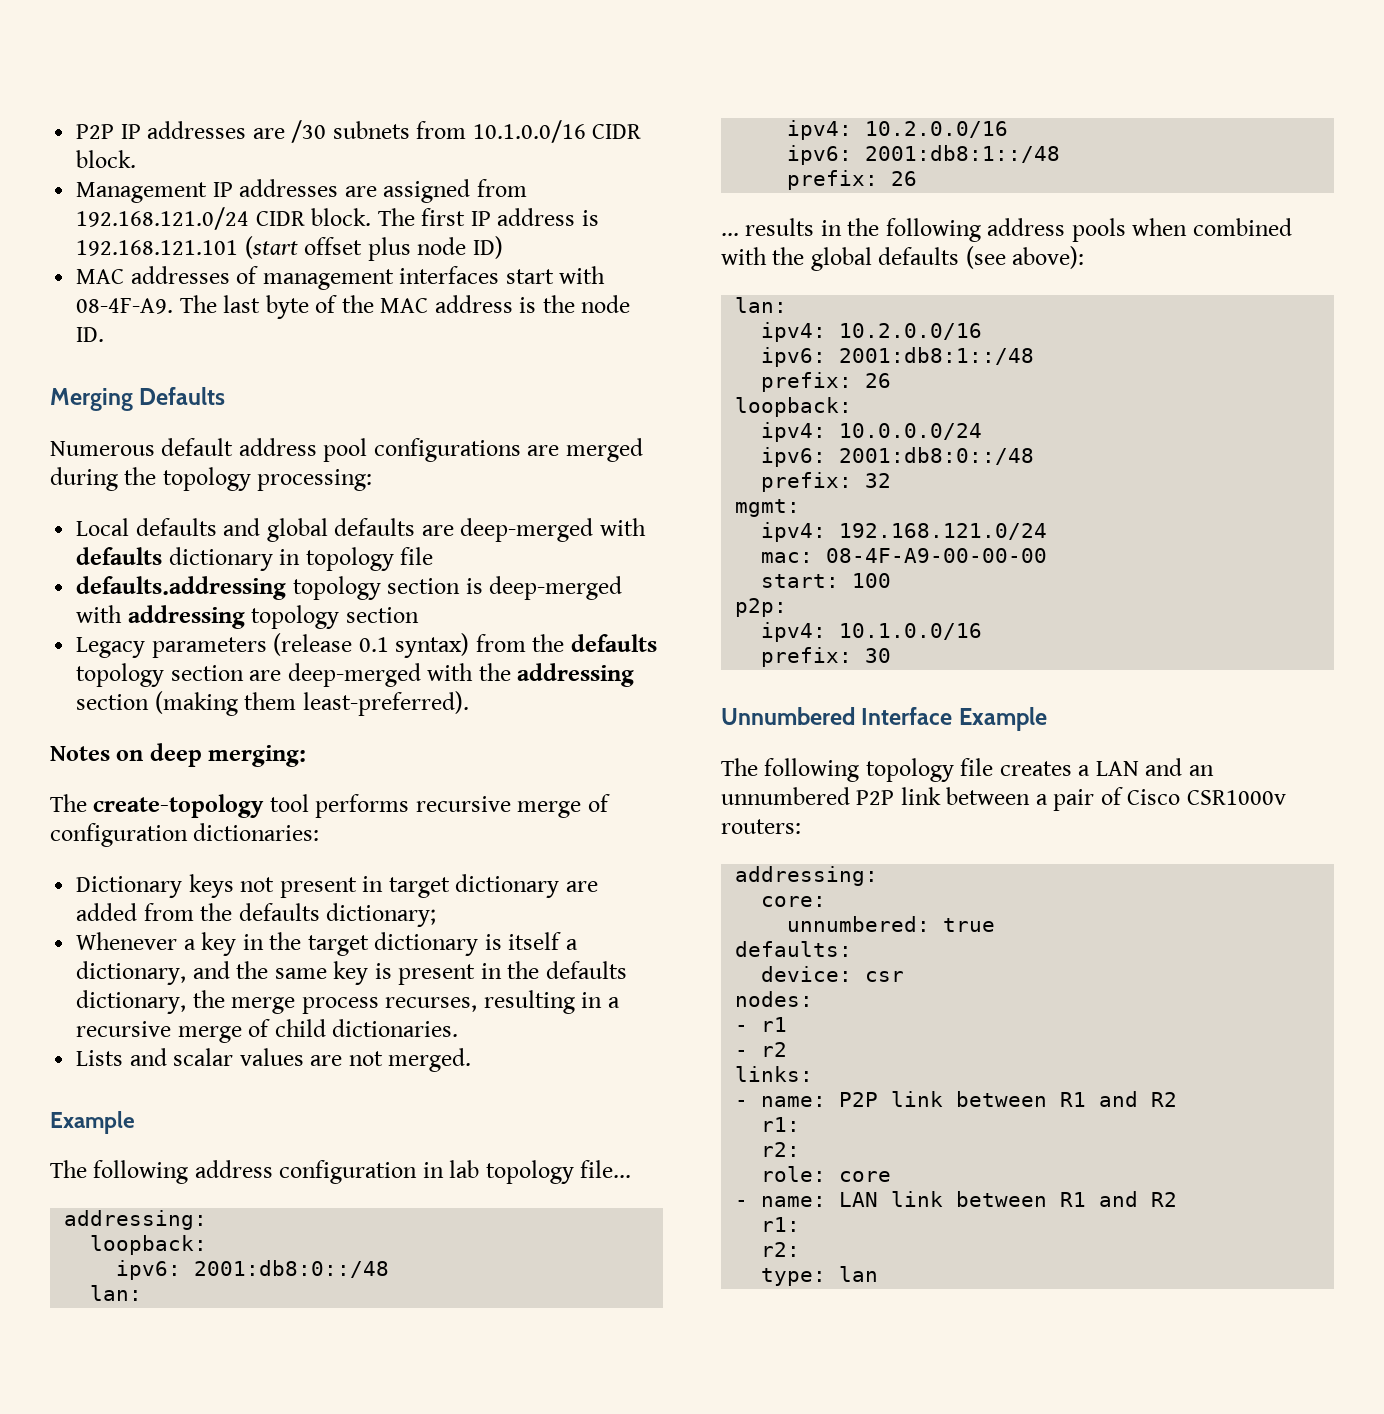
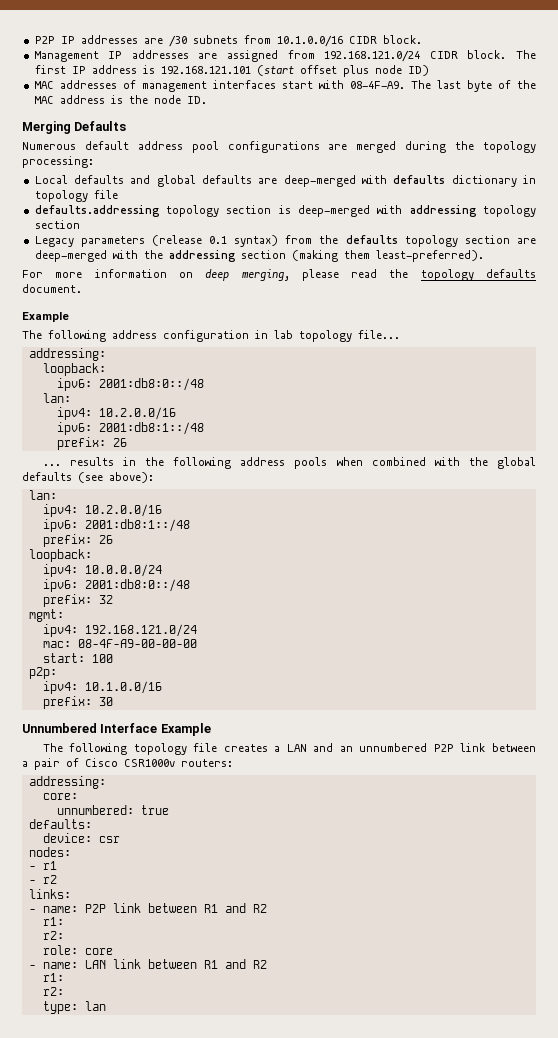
[50,743,307,767] [50,794,610,818] [50,823,320,847] [76,874,598,898] [76,903,437,927] [76,932,578,956] [76,961,627,985] [76,990,620,1014] [76,1019,459,1043] [76,1048,472,1072] Notes on deep merging: // The create-topology tool performs recursive merge of configuration dictionaries: // Dictionary keys not present in target dictionary are added from the defaults dictionary; // Whenever a key in the target dictionary is itself a dictionary, and the same key is present in the defaults dictionary, the merge process recurses, resulting in a recursive merge of child dictionaries. // Lists and scalar values are not merged. -> [22,269,536,281] [22,284,82,293] For more information on deep merging, please read the topology defaults document.

